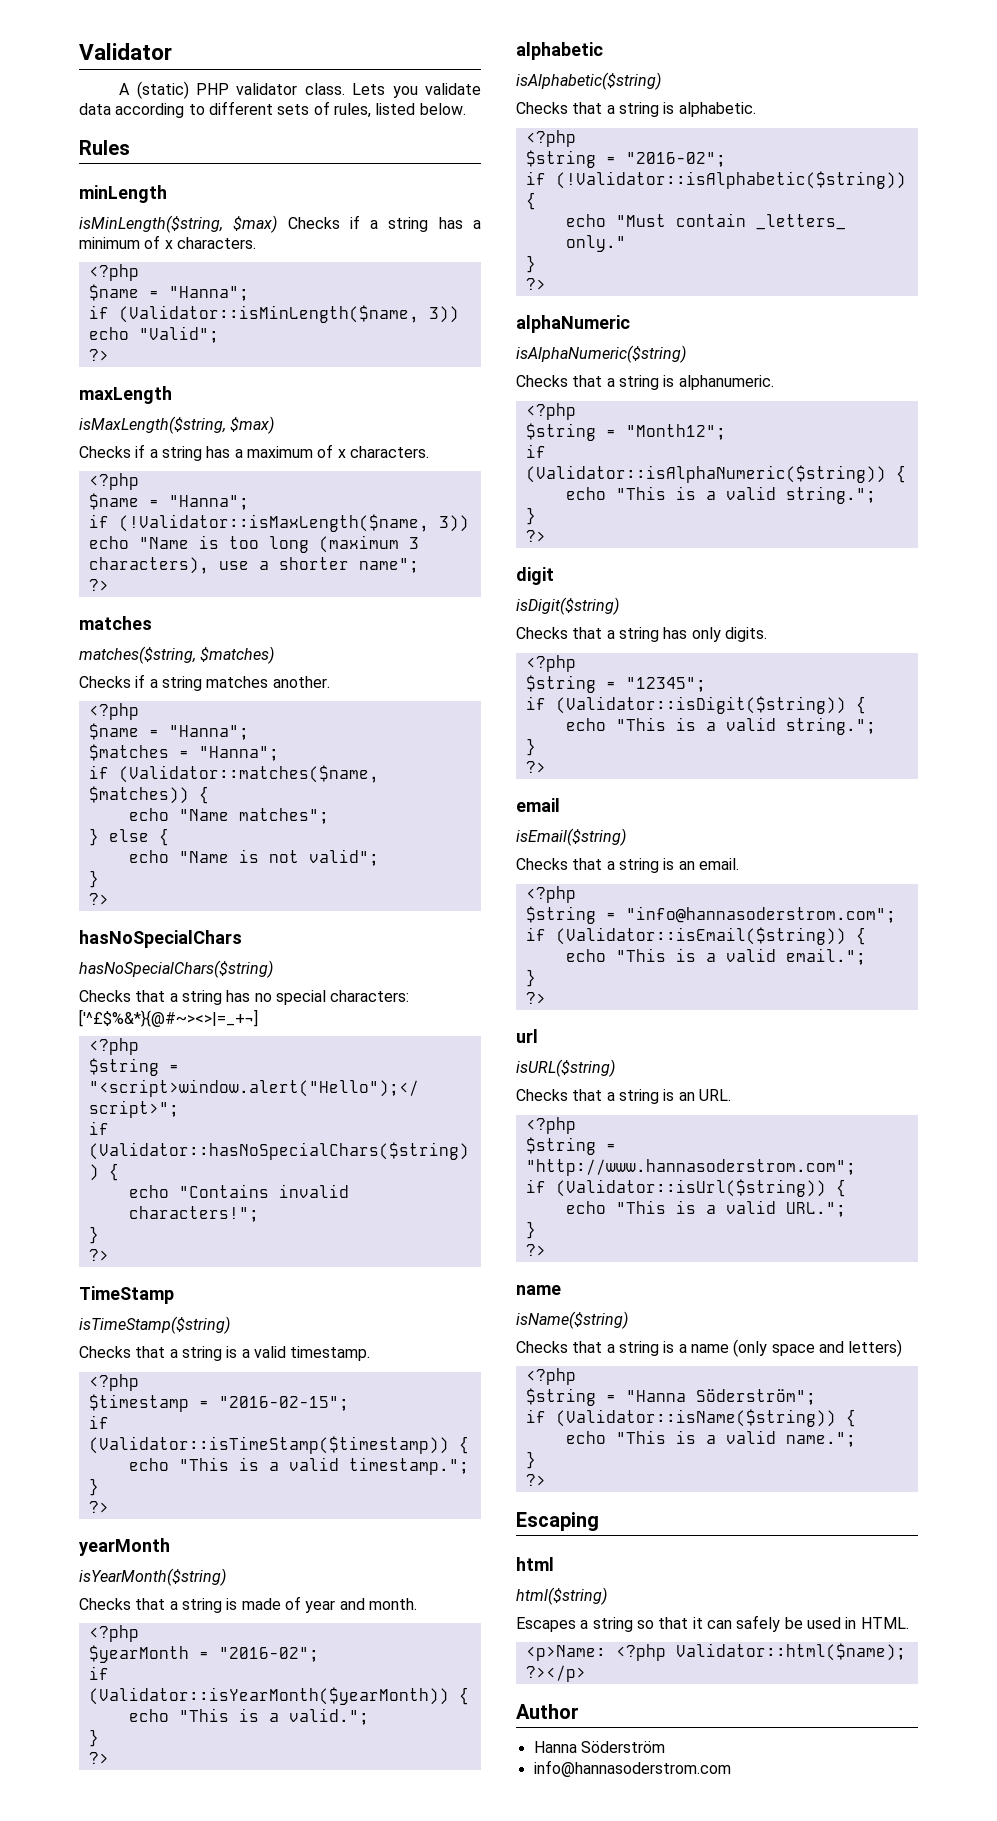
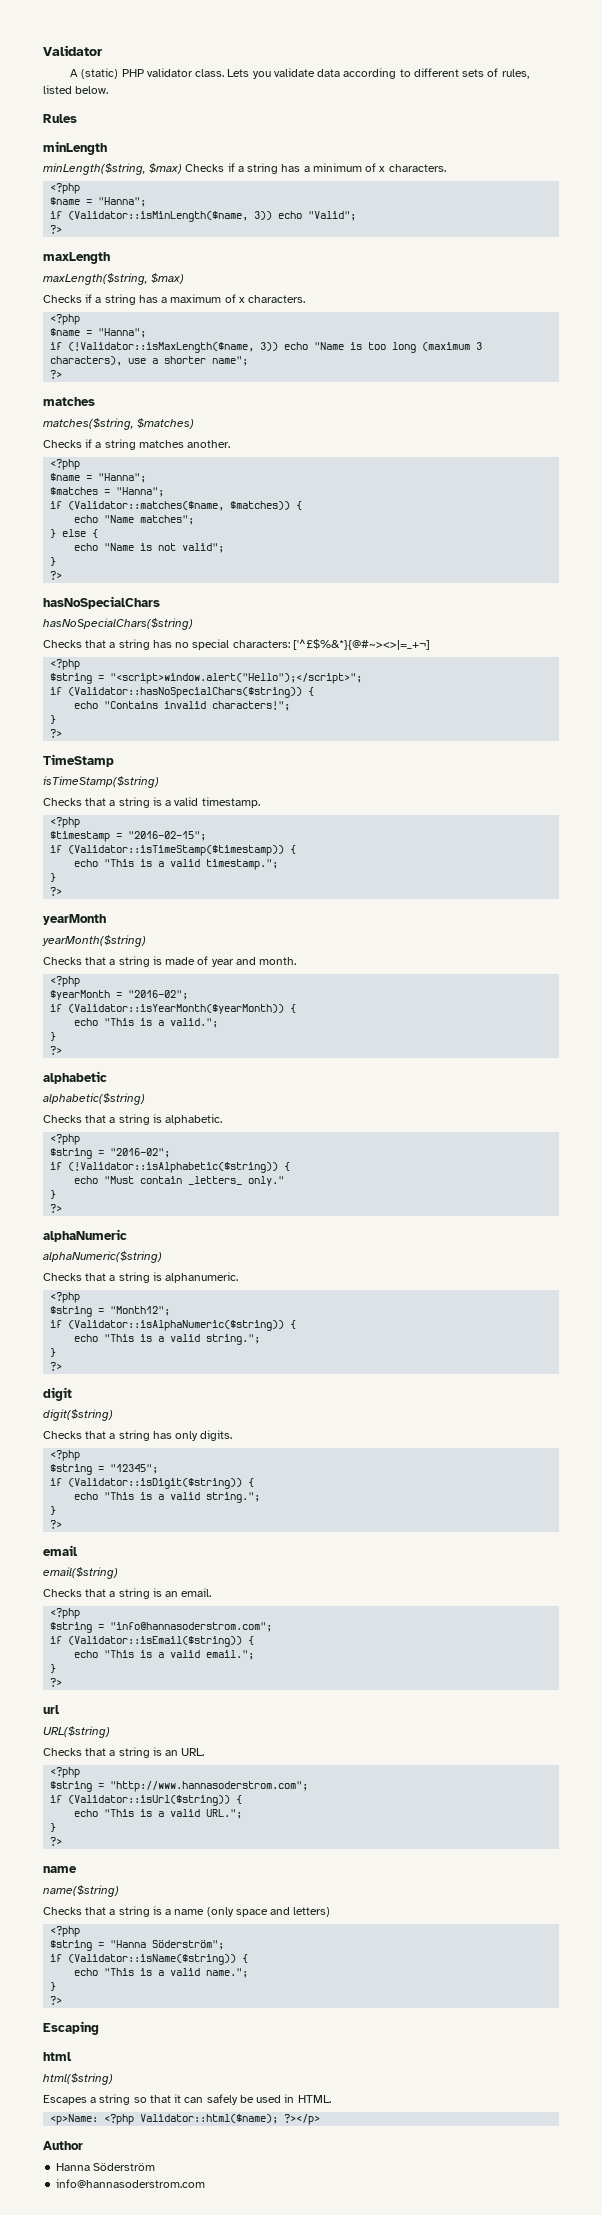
[79,215,223,233] isMinLength($string, -> [43,163,146,175] minLength($string,
[79,416,226,434] isMaxLength($string, -> [43,273,148,285] maxLength($string,
[79,1568,226,1586] isYearMonth($string) -> [42,935,146,947] yearMonth($string)
[516,72,661,90] isAlphabetic($string) -> [43,1093,145,1105] alphabetic($string)
[516,345,686,363] isAlphaNumeric($string) -> [43,1251,162,1263] alphaNumeric($string)
[516,597,619,615] isDigit($string) -> [43,1409,113,1421] digit($string)
[516,828,626,846] isEmail($string) -> [43,1567,118,1579] email($string)
[516,1059,615,1077] isURL($string) -> [43,1726,110,1738] URL($string)
[516,1311,628,1329] isName($string) -> [43,1885,119,1897] name($string)

